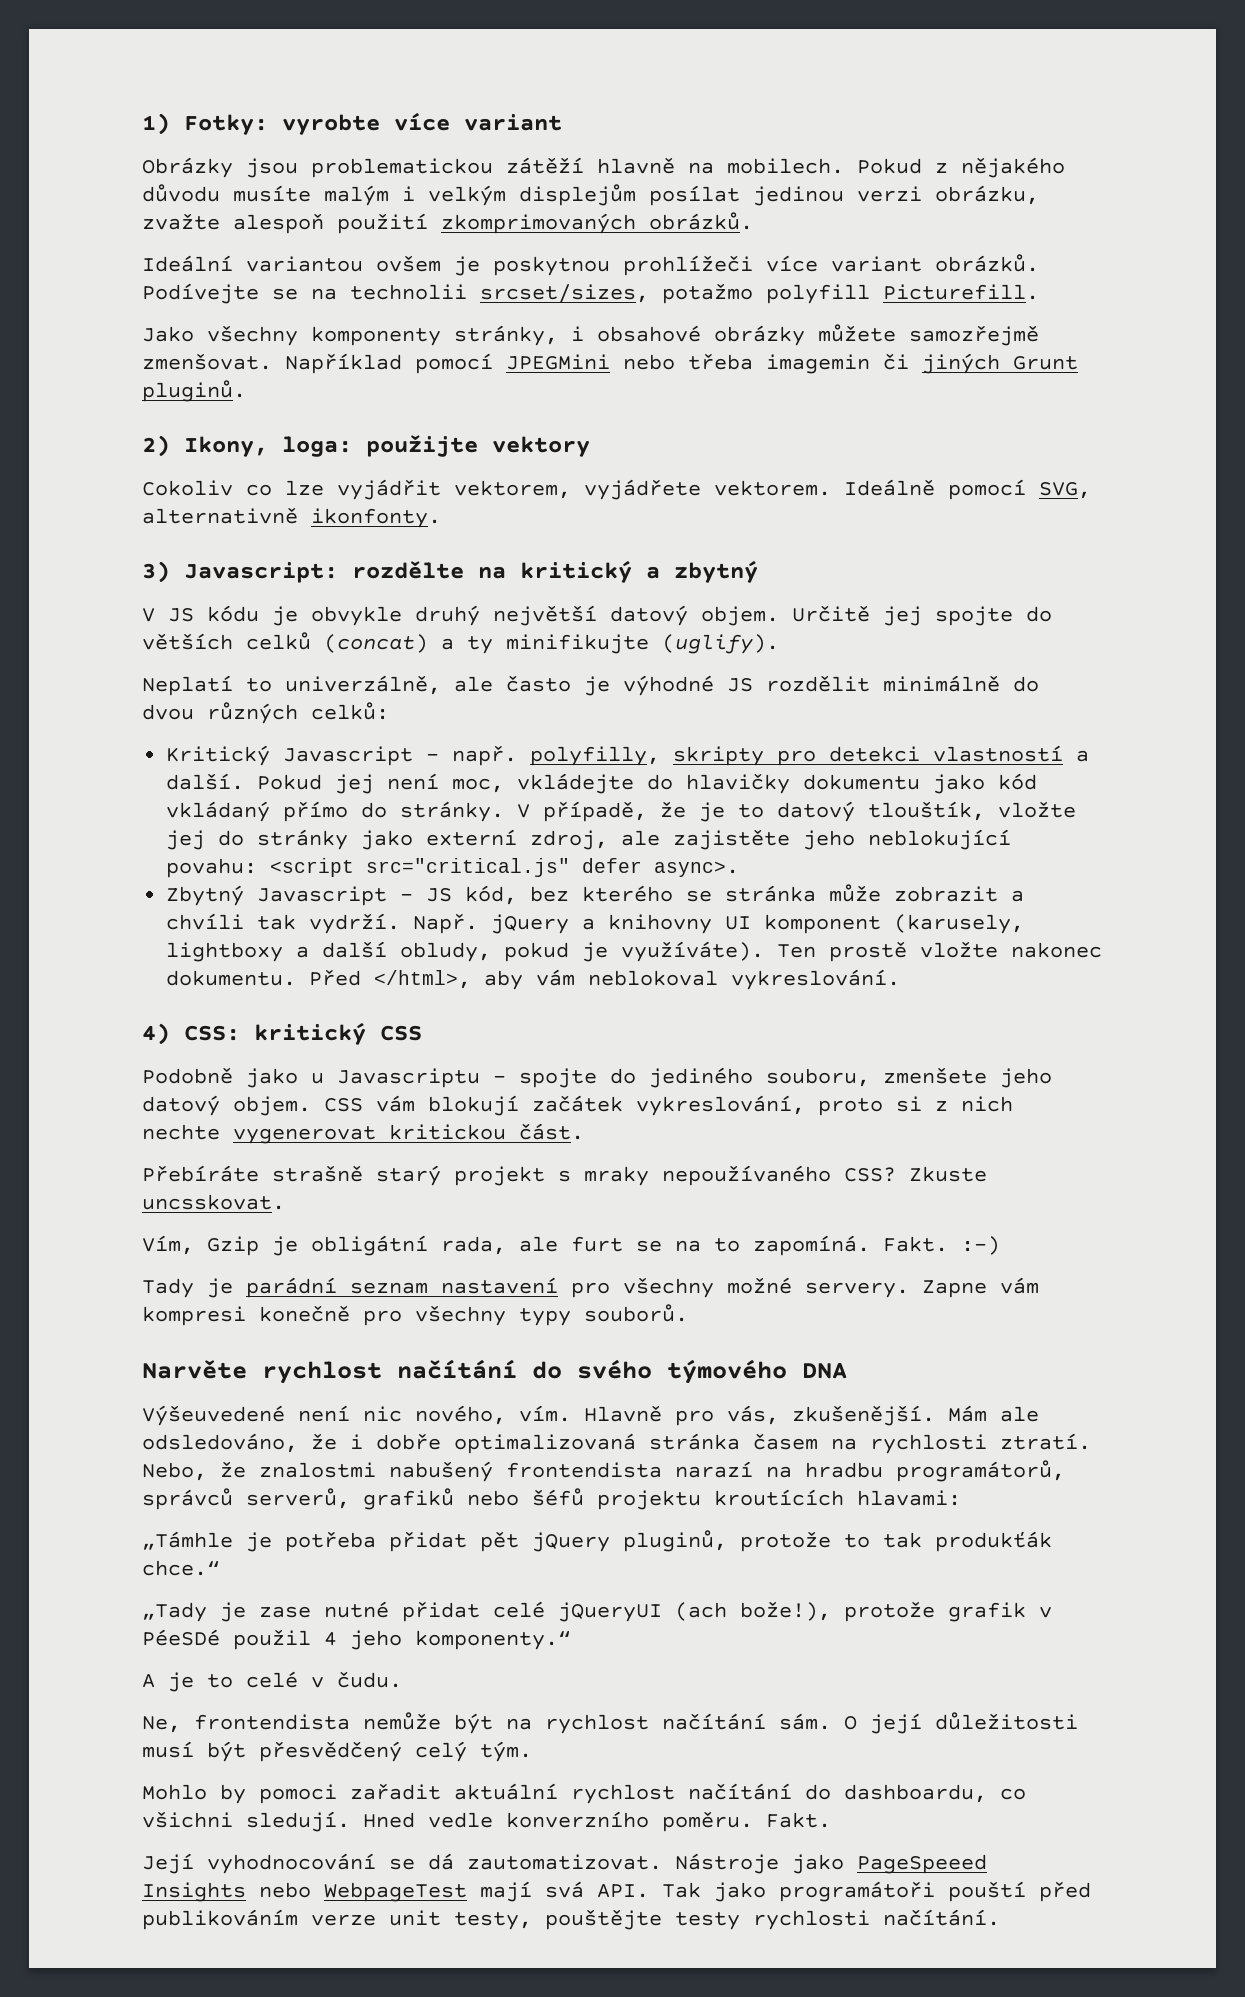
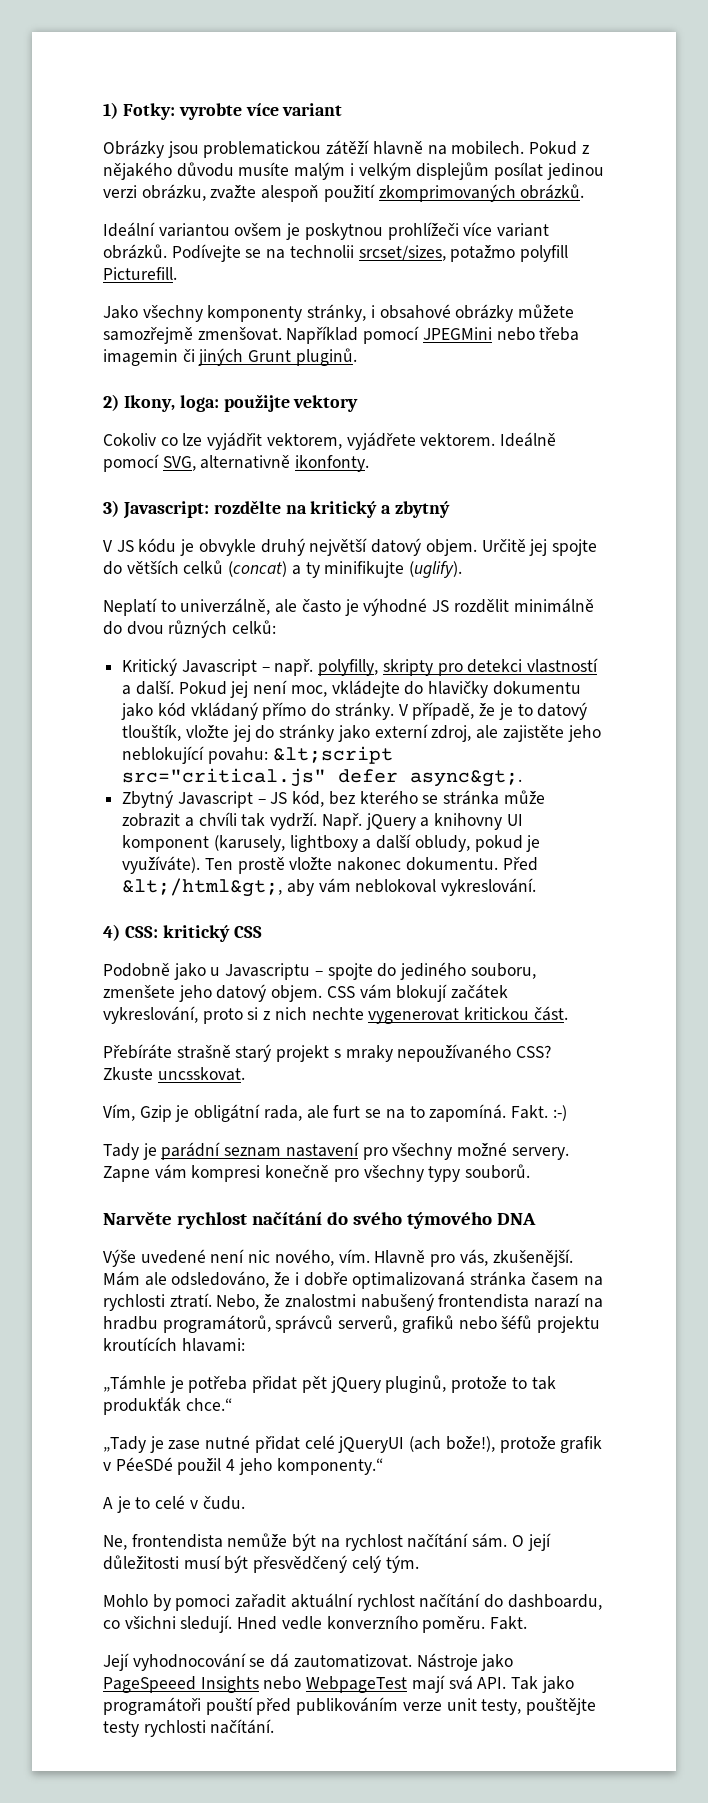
[270,858,355,877] <script -> [272,746,393,764] &lt;script
[654,861,740,877] async>. -> [410,770,523,787] async&gt;.
[374,970,472,989] </html>, -> [122,878,283,897] &lt;/html&gt;,
[142,1405,285,1426] Výšeuvedené -> [103,1249,206,1267] Výše uvedené

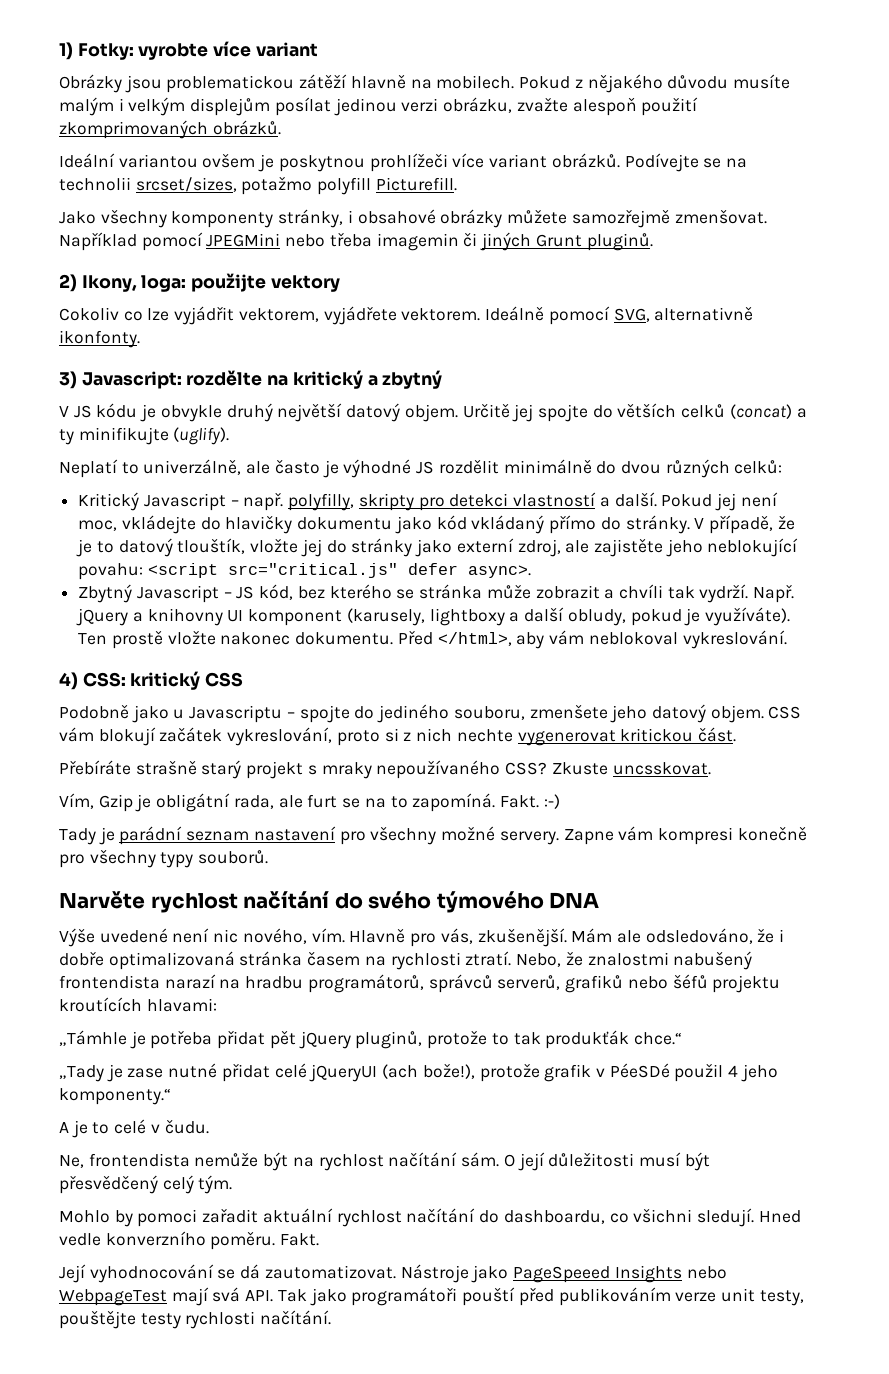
[272,746,393,764] &lt;script -> [147,563,218,578] <script
[410,770,523,787] async&gt;. -> [467,565,531,578] async>.
[122,878,283,897] &lt;/html&gt;, -> [437,632,512,646] </html>,

